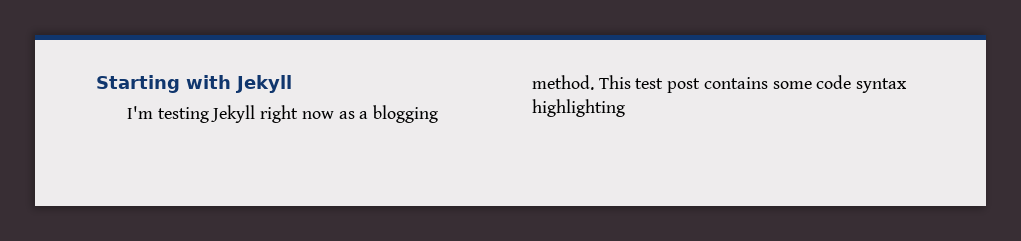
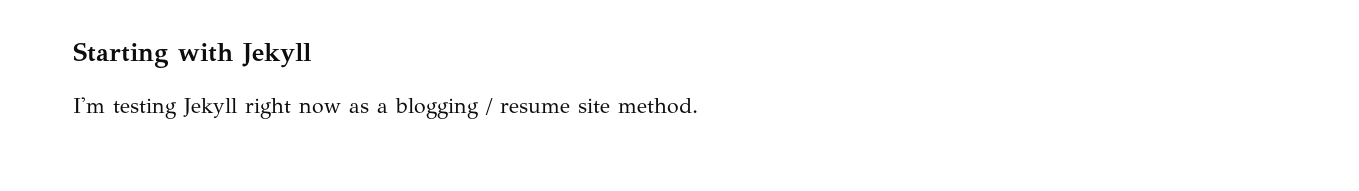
[532,75,908,93] [532,99,625,117] method. This test post contains some code syntax highlighting -> [485,98,698,115] / resume site method.

